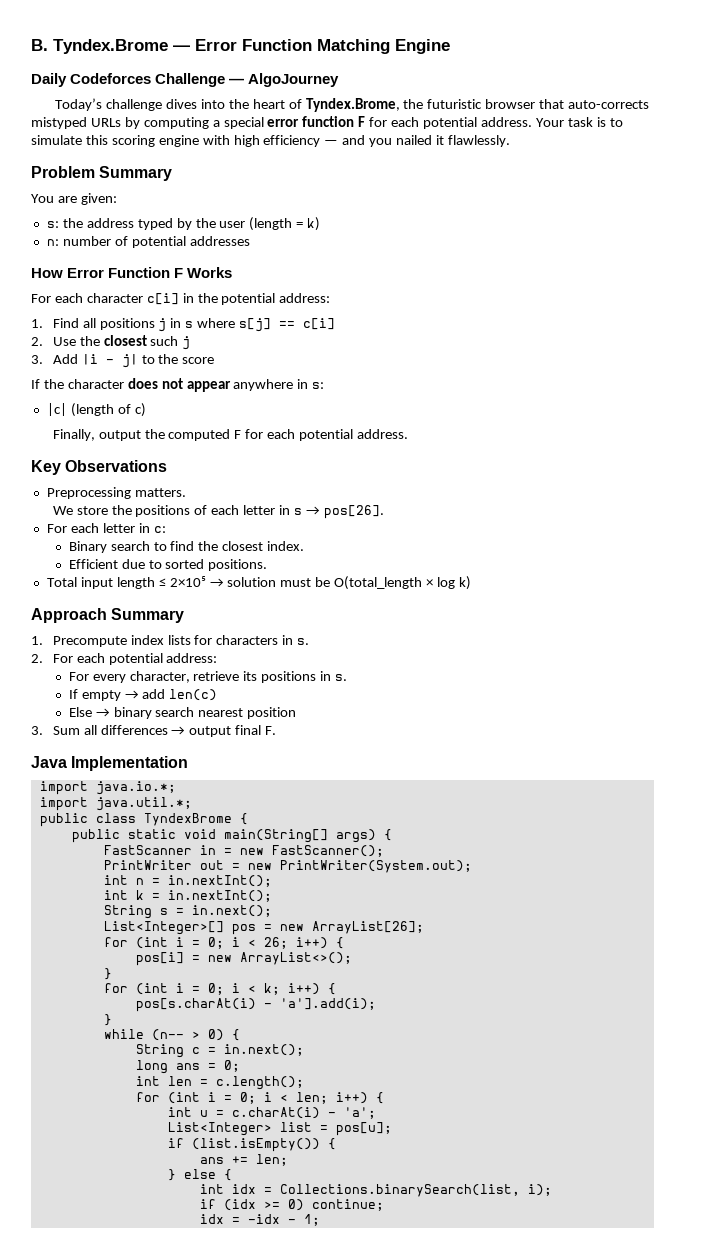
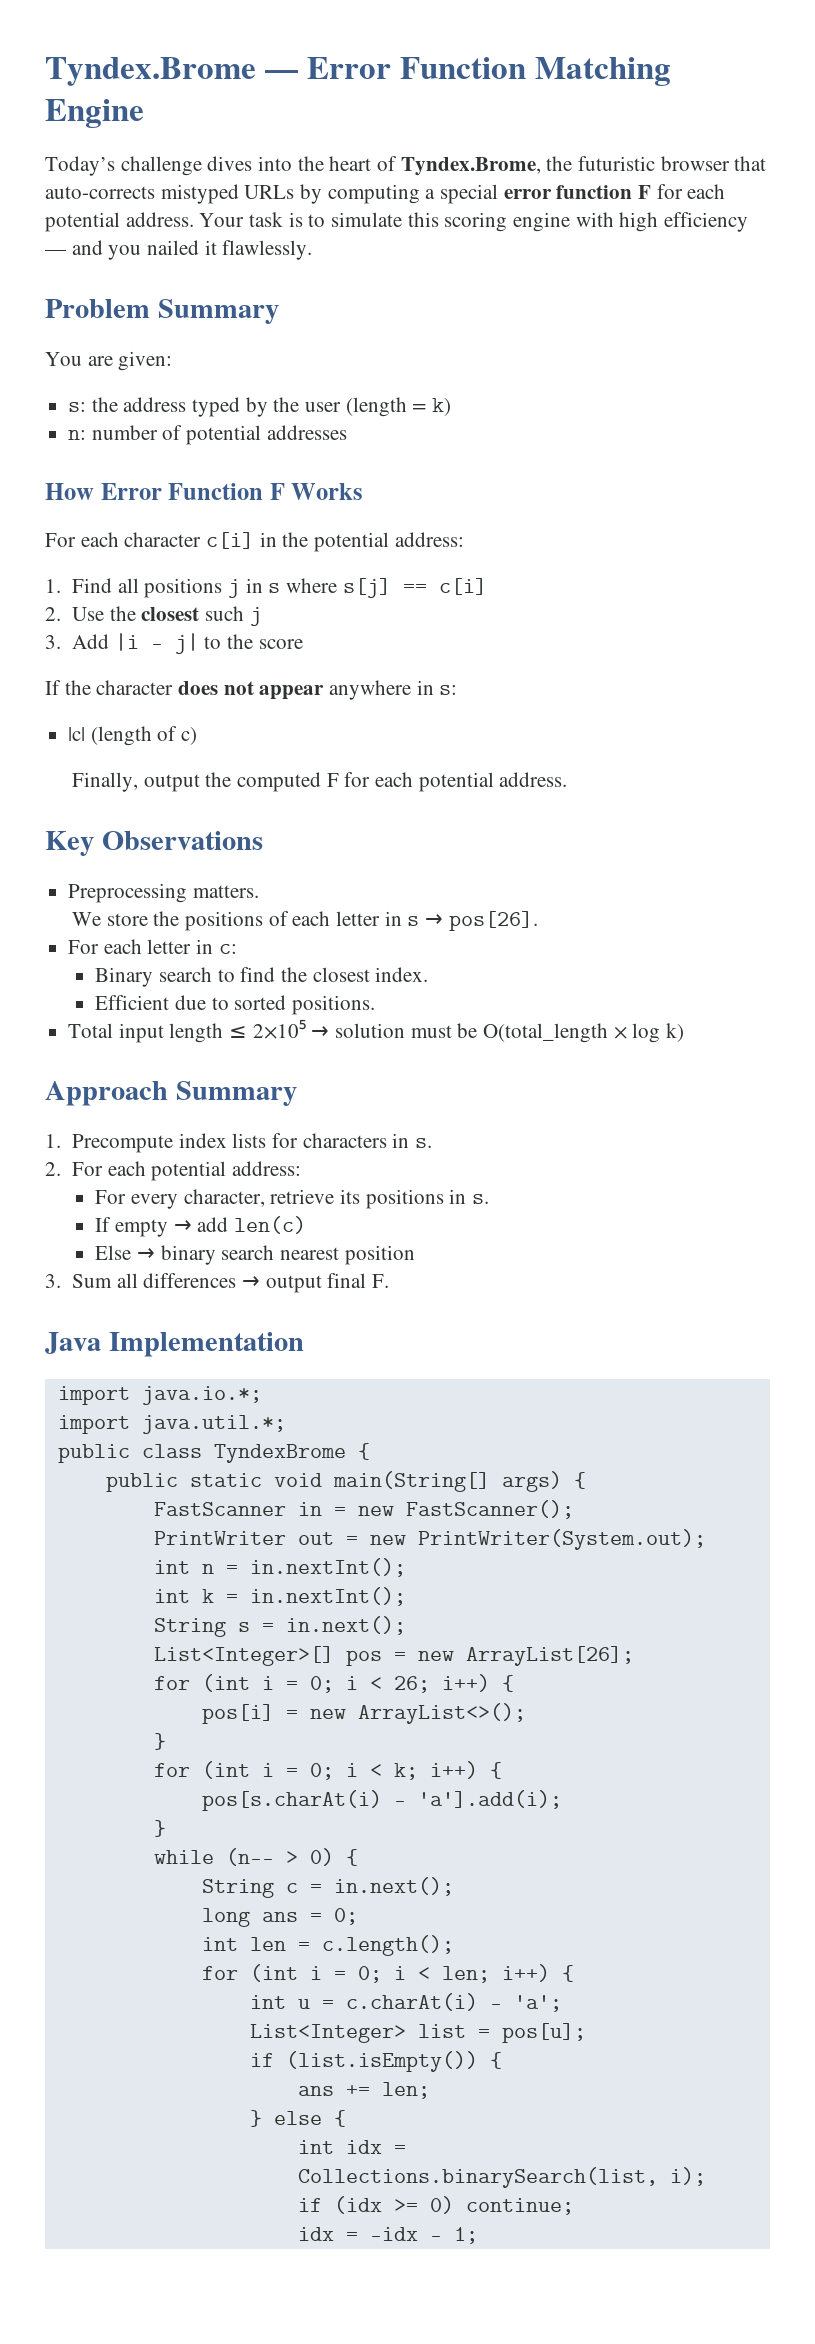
[31,39,48,51] B. -> (45, 71) none
[31,73,340,87] // Daily Codeforces Challenge — AlgoJourney -> (144, 113) none

